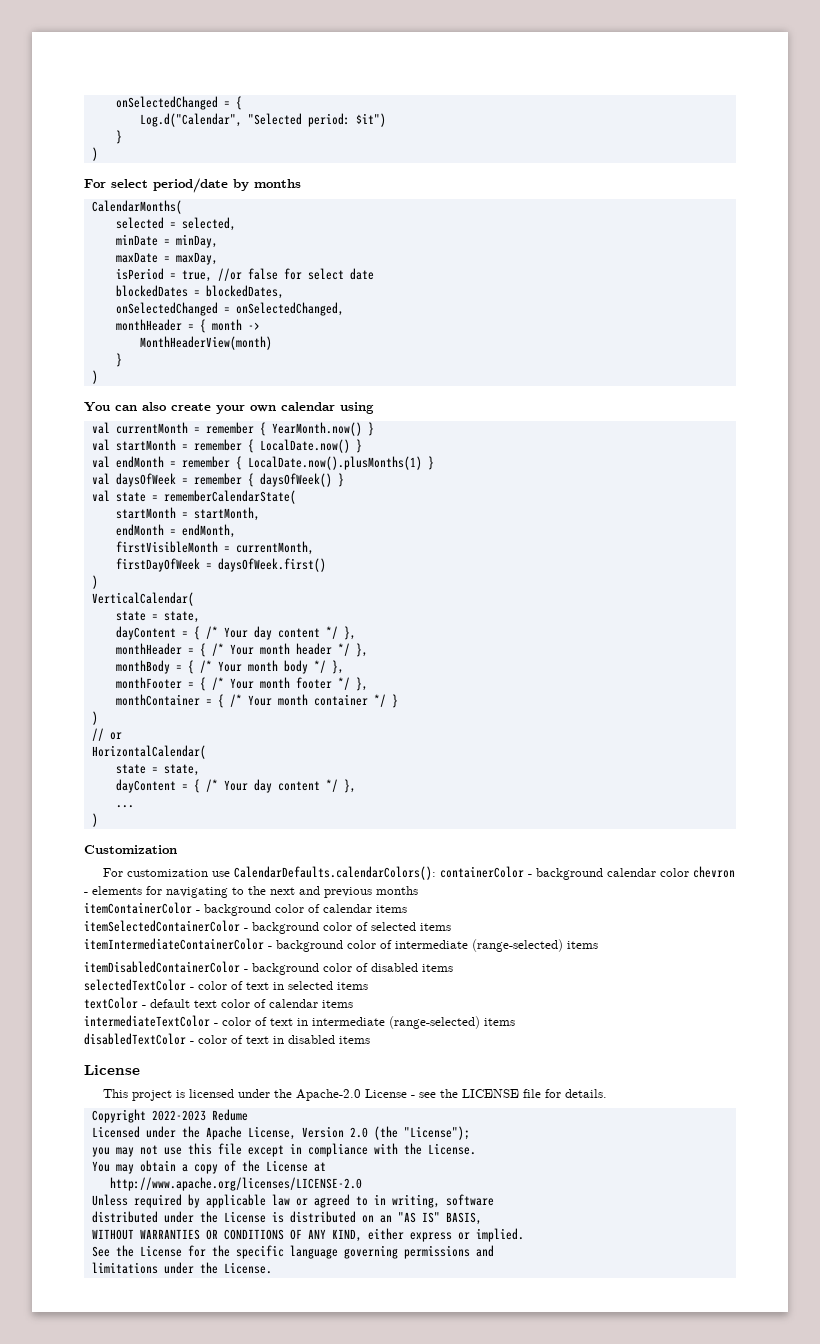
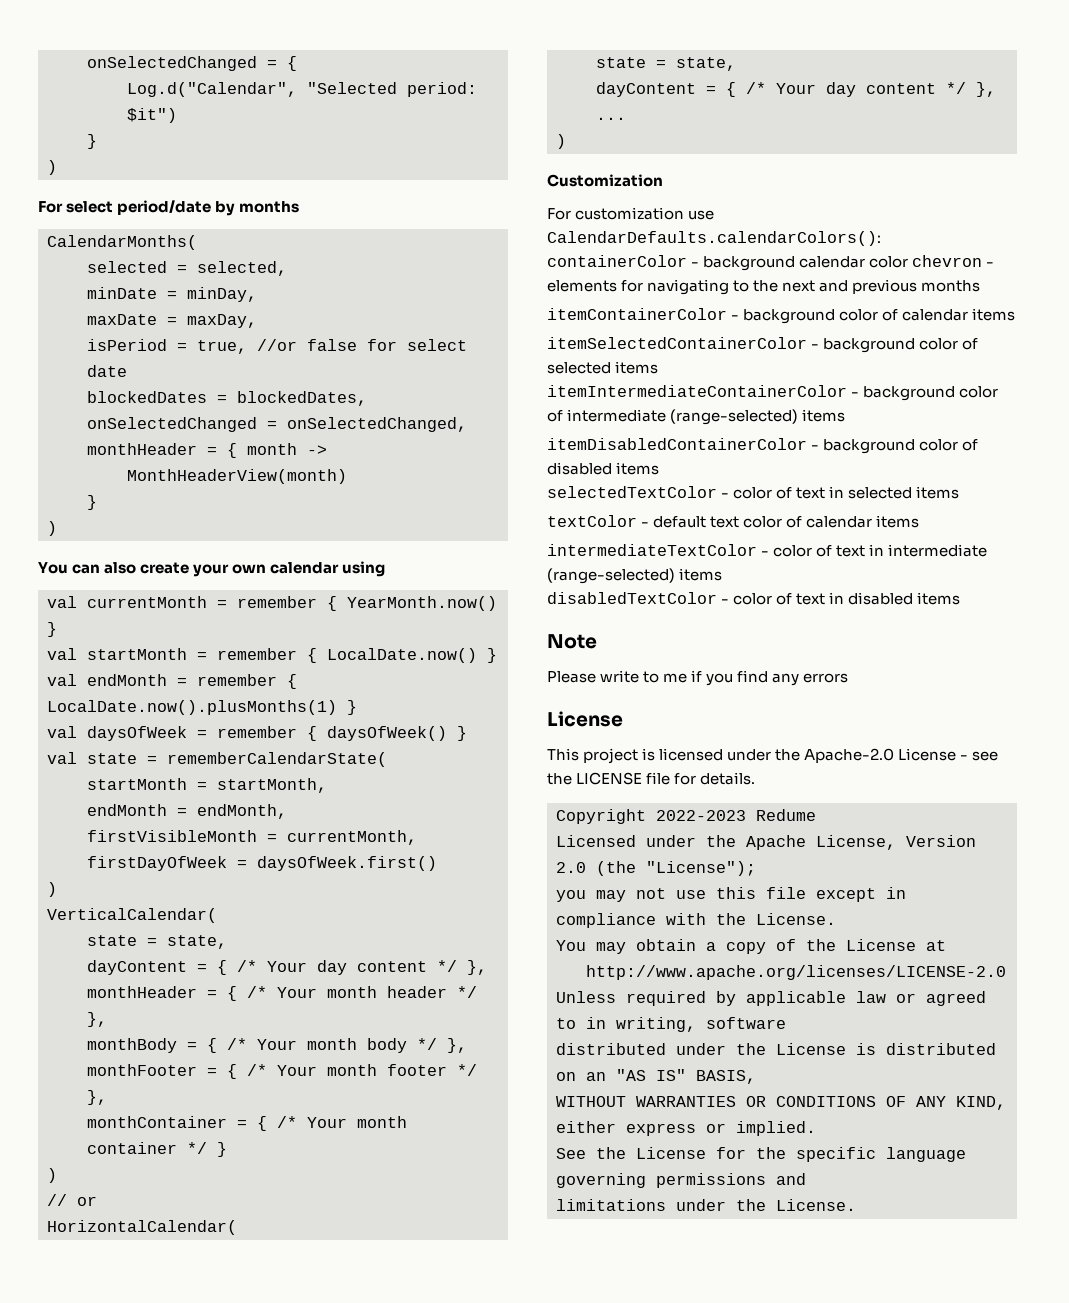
(370, 1040) none -> [547,634,597,649] [547,670,849,686] // Note // Please write to me if you find any errors

